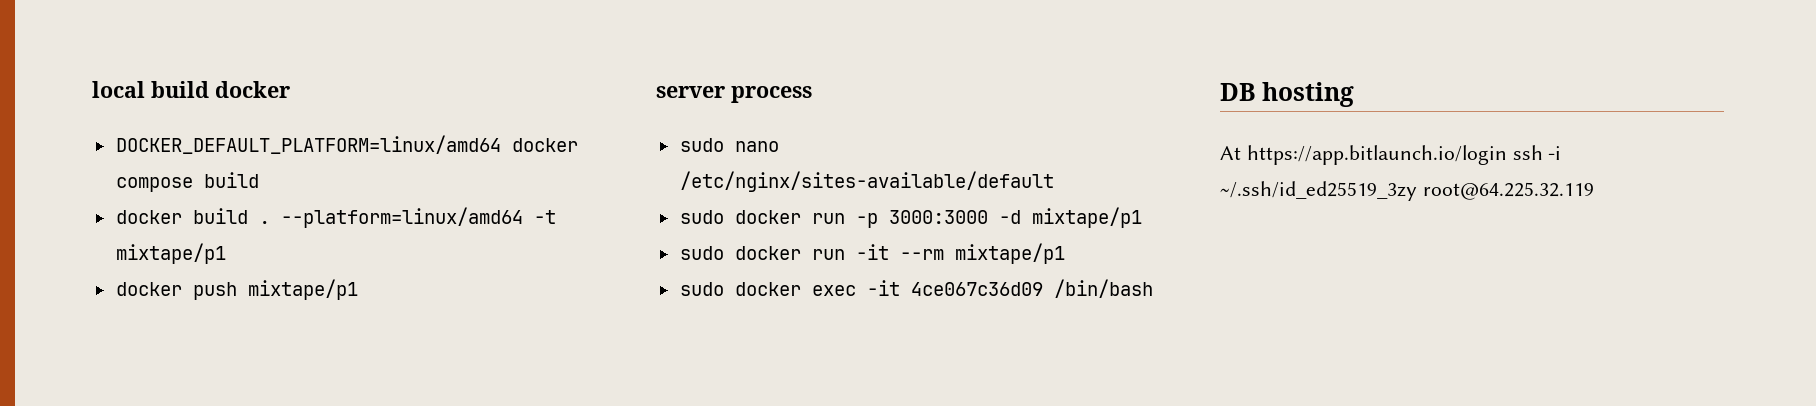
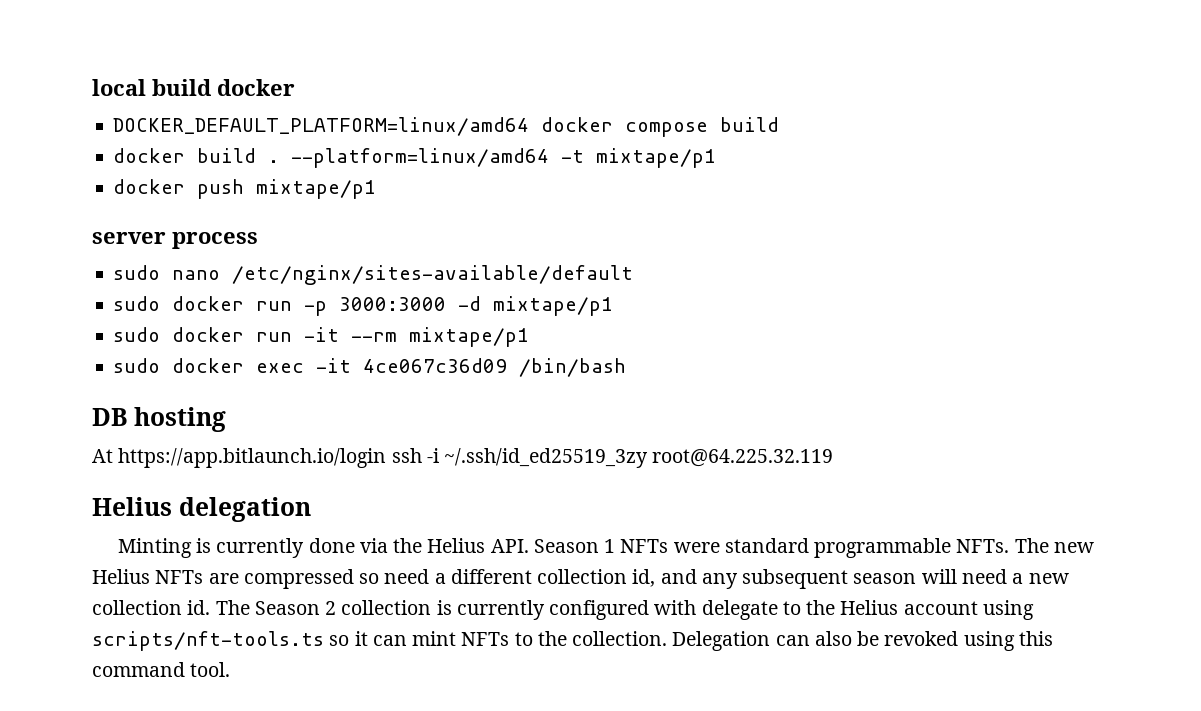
(1594, 191) none -> [92,497,311,522] [117,538,1094,558] [92,569,1069,589] [92,600,1034,620] [92,631,1053,651] [92,662,231,677] // Helius delegation // Minting is currently done via the Helius API. Season 1 NFTs were standard programmable NFTs. The new Helius NFTs are compressed so need a different collection id, and any subsequent season will need a new collection id. The Season 2 collection is currently configured with delegate to the Helius account using scripts/nft-tools.ts so it can mint NFTs to the collection. Delegation can also be revoked using this command tool.

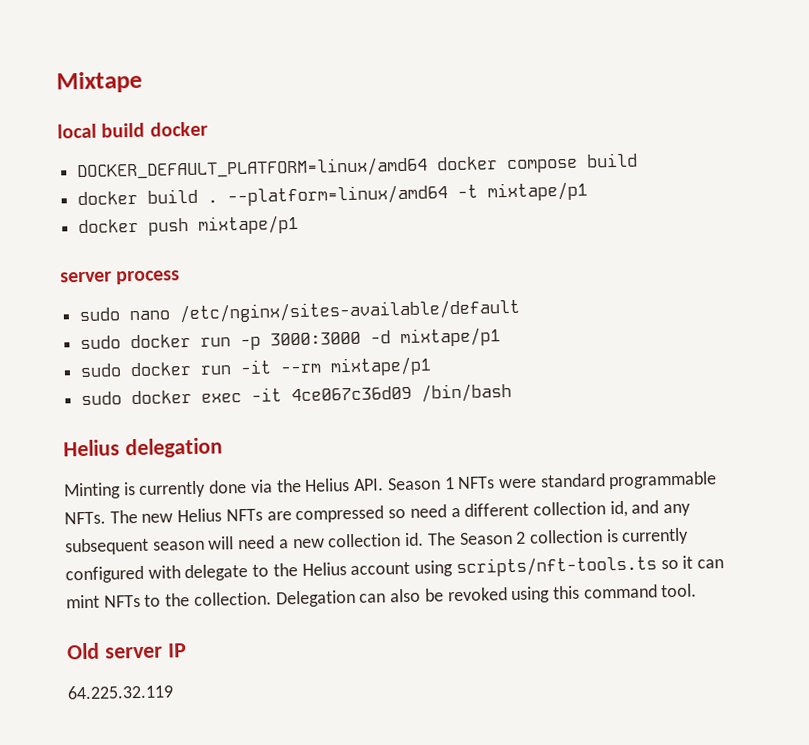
(92, 87) none -> [56,70,143,94] Mixtape //
[92,407,226,432] [92,448,834,468] // DB hosting // At https://app.bitlaunch.io/login ssh -i ~/.ssh/id_ed25519_3zy root@64.225.32.119 -> (513, 392) none
(231, 669) none -> [66,642,187,660] [67,684,174,700] // Old server IP // 64.225.32.119

